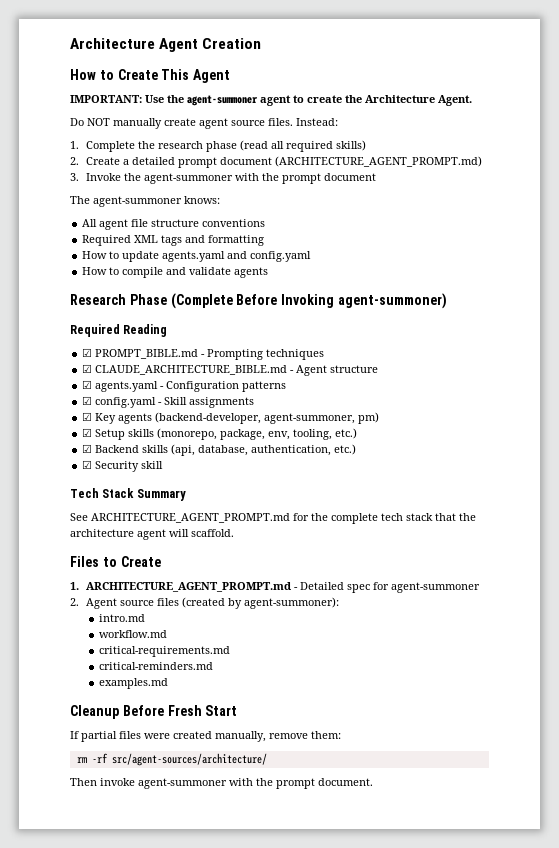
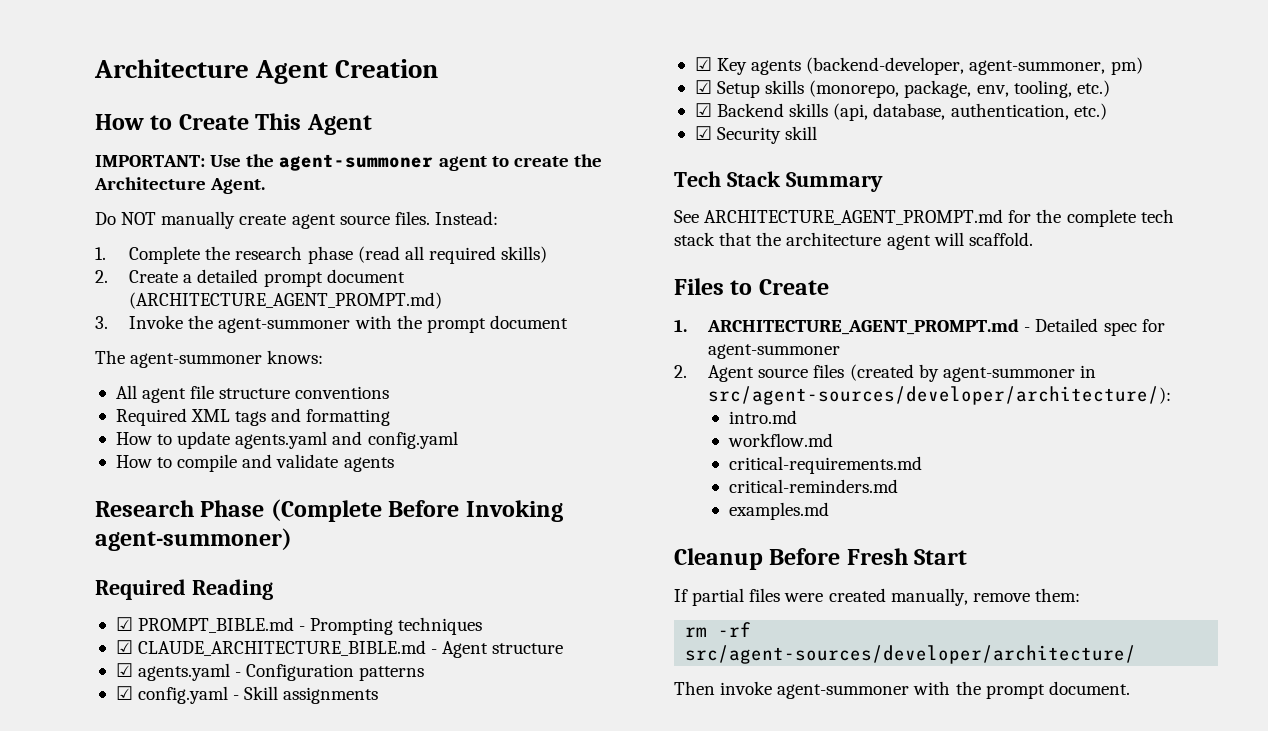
[244,597,340,609] agent-summoner): -> [942,365,1096,382] [708,386,1172,405] agent-summoner in src/agent-sources/developer/architecture/):
[111,753,267,766] src/agent-sources/architecture/ -> [685,645,1137,664] src/agent-sources/developer/architecture/

